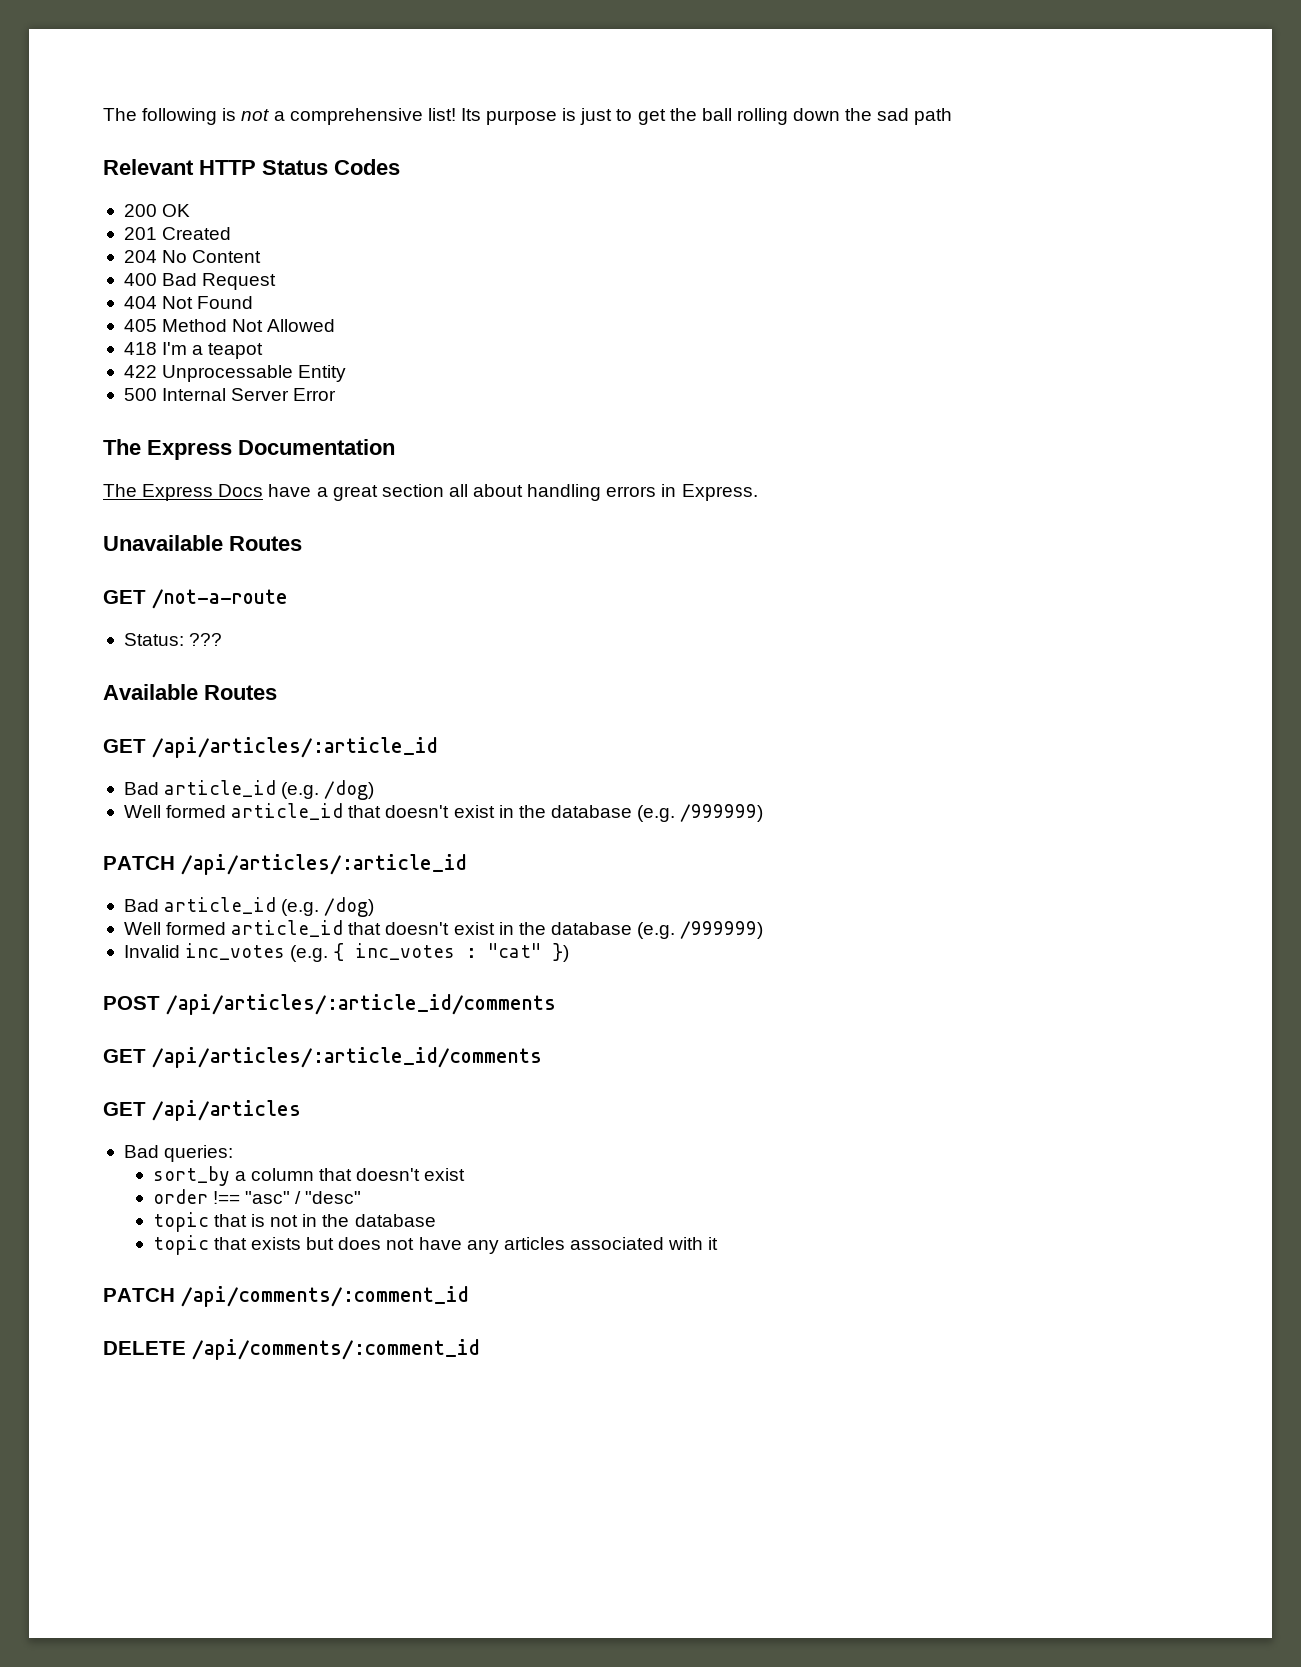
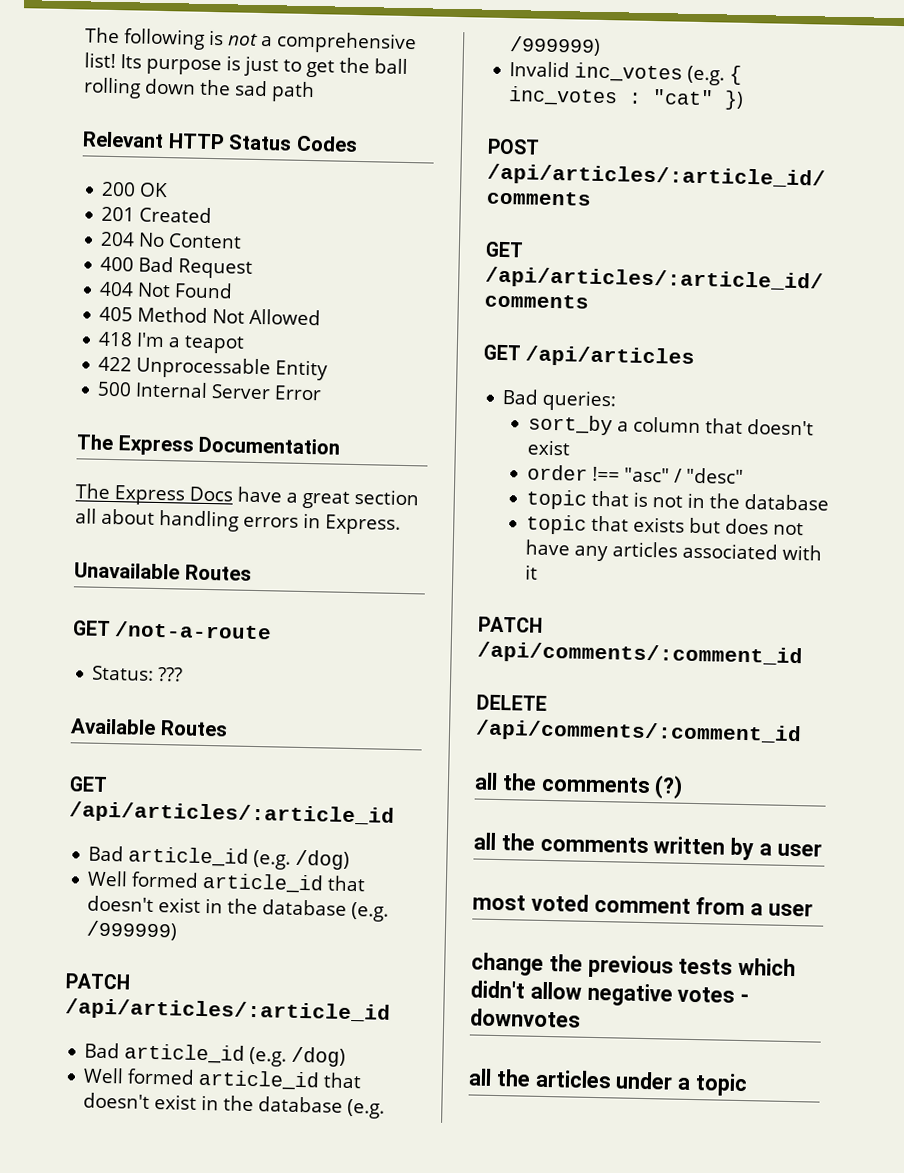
(480, 1349) none -> [474,772,684,799] [473,832,822,861] [472,893,814,917] [471,952,797,979] [470,980,750,1007] [470,1008,581,1028] [468,1068,749,1097] // all the comments (?) // all the comments written by a user // most voted comment from a user // change the previous tests which didn't allow negative votes - downvotes // all the articles under a topic

